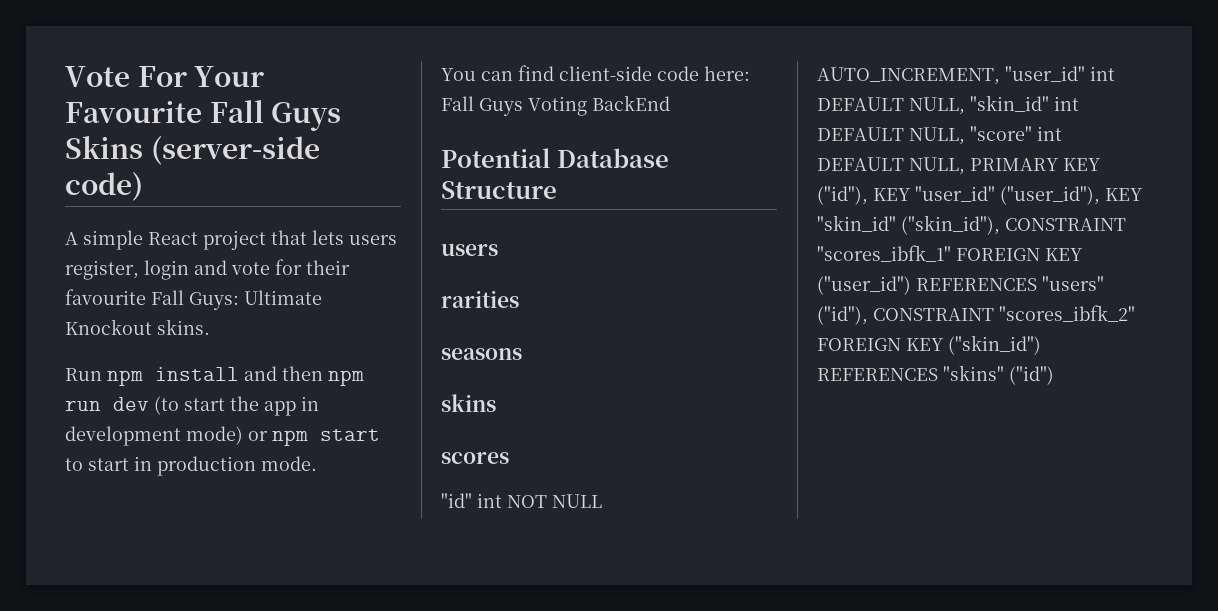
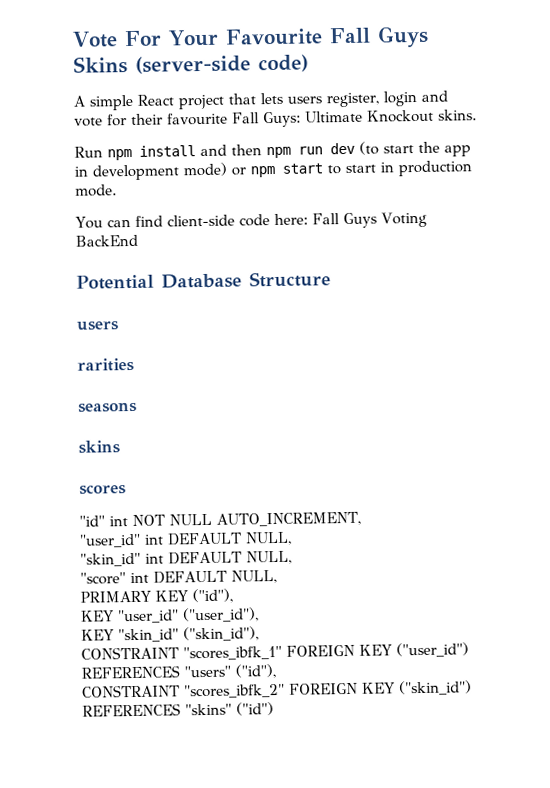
(1000, 76) none -> (361, 519) //
(965, 106) none -> (292, 538) //
(965, 136) none -> (292, 557) //
(965, 166) none -> (277, 576) //
(868, 195) none -> (233, 596) //
(1100, 195) none -> (259, 615) //
(1000, 225) none -> (259, 634) //
(868, 315) none -> (276, 671) //

